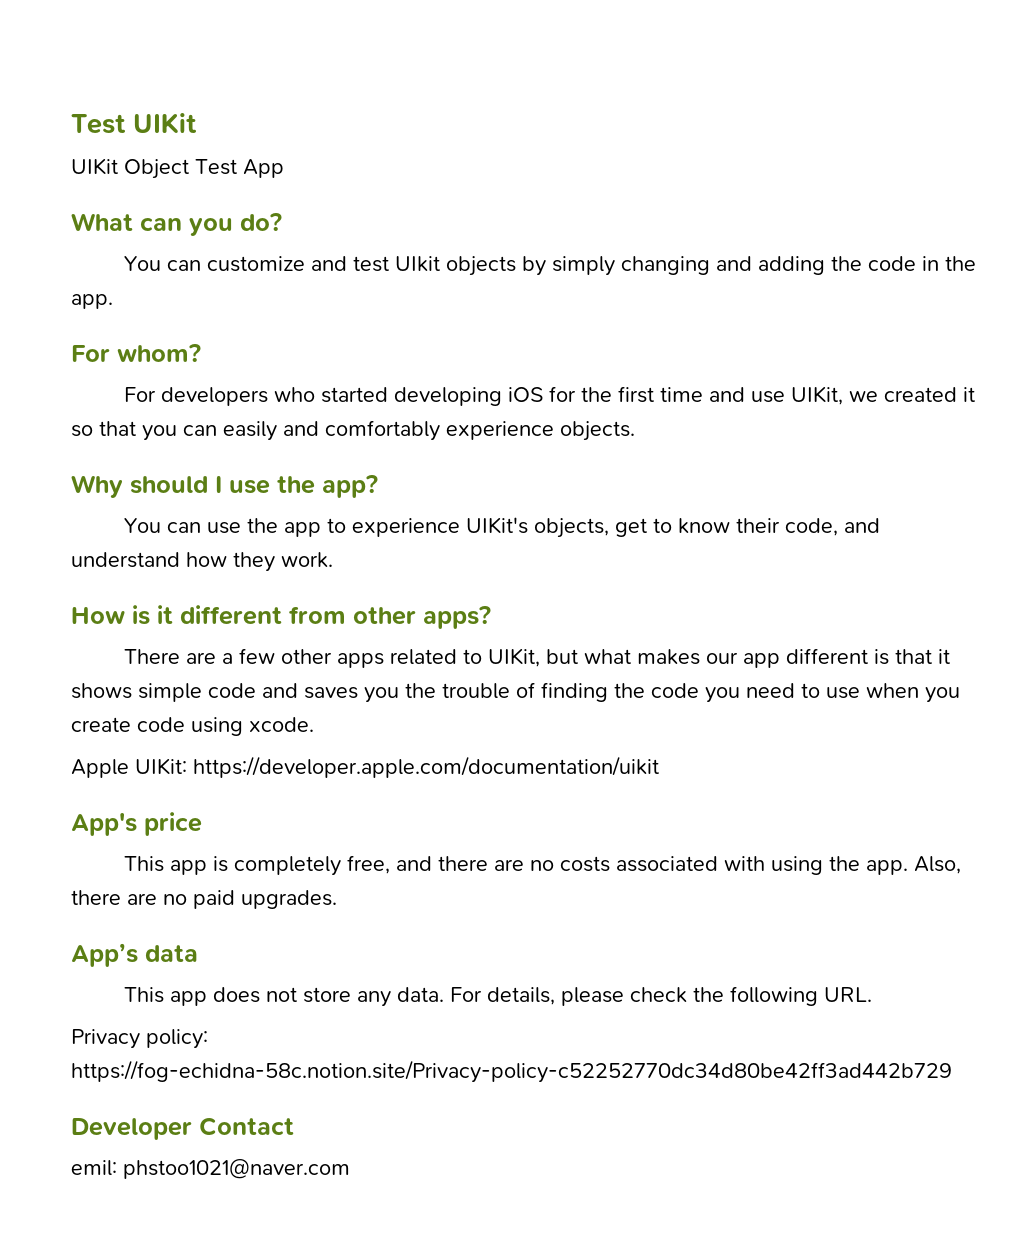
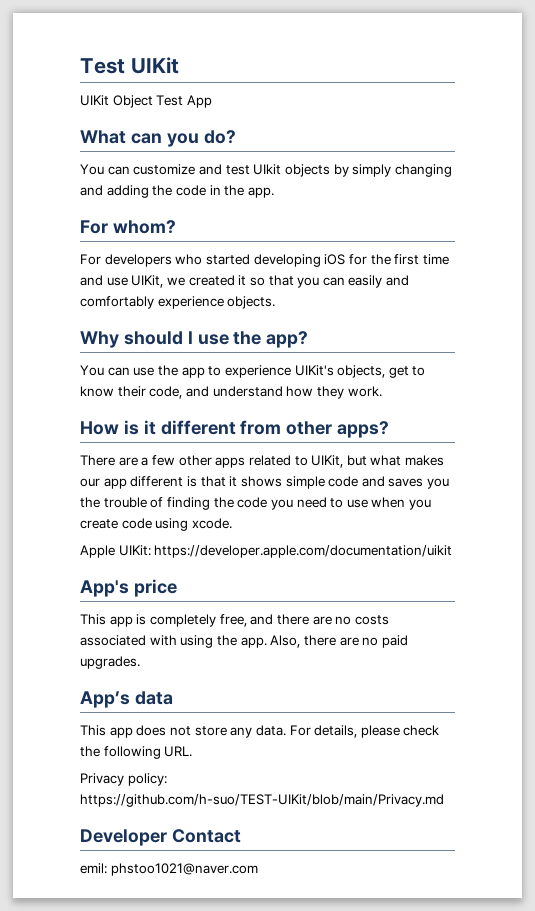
[71,1060,952,1083] https://fog-echidna-58c.notion.site/Privacy-policy-c52252770dc34d80be42ff3ad442b729 -> [80,794,444,807] https://github.com/h-suo/TEST-UIKit/blob/main/Privacy.md

